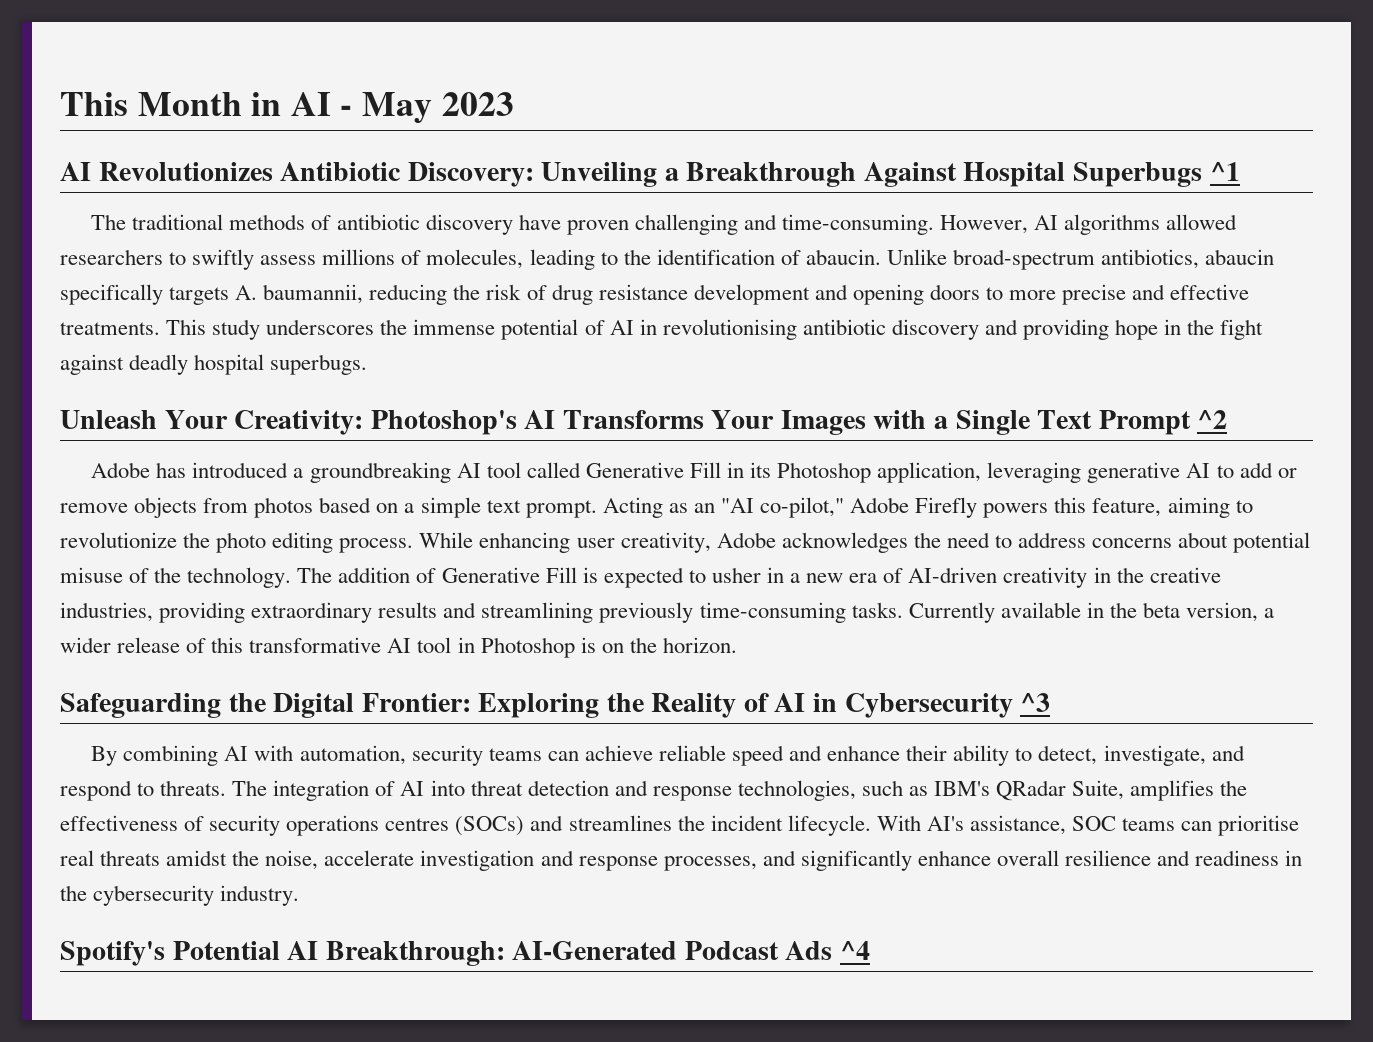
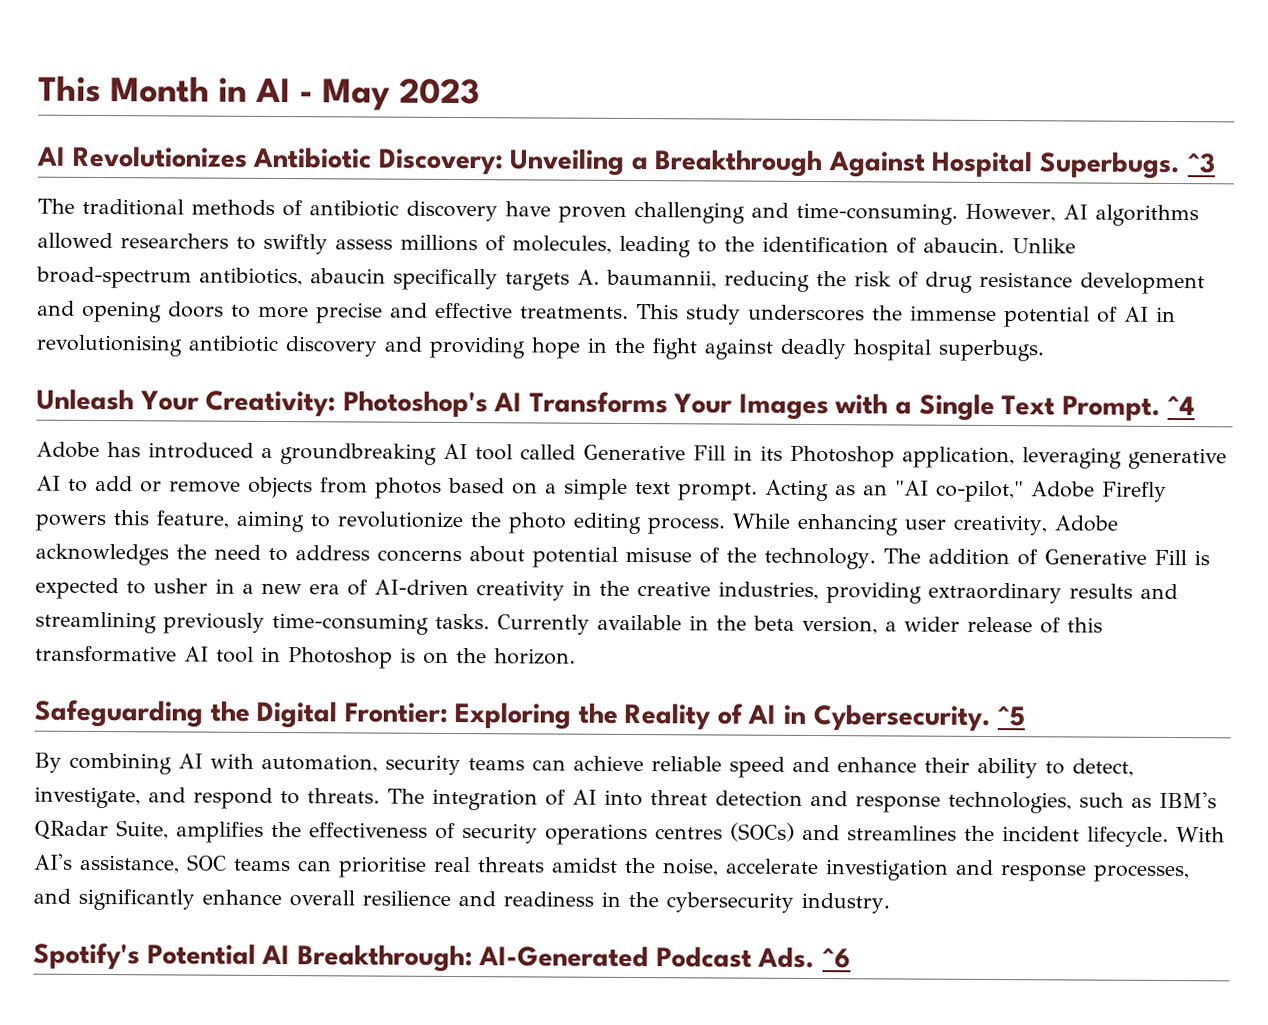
[1073,162,1240,187] Superbugs ^1 -> [1039,151,1216,180] Superbugs. ^3
[1098,410,1228,435] Prompt ^2 -> [1061,395,1196,421] Prompt. ^4
[844,693,1051,718] Cybersecurity ^3 -> [812,704,1026,731] Cybersecurity. ^5
[785,941,870,960] Ads ^4 -> [757,946,851,969] Ads. ^6

